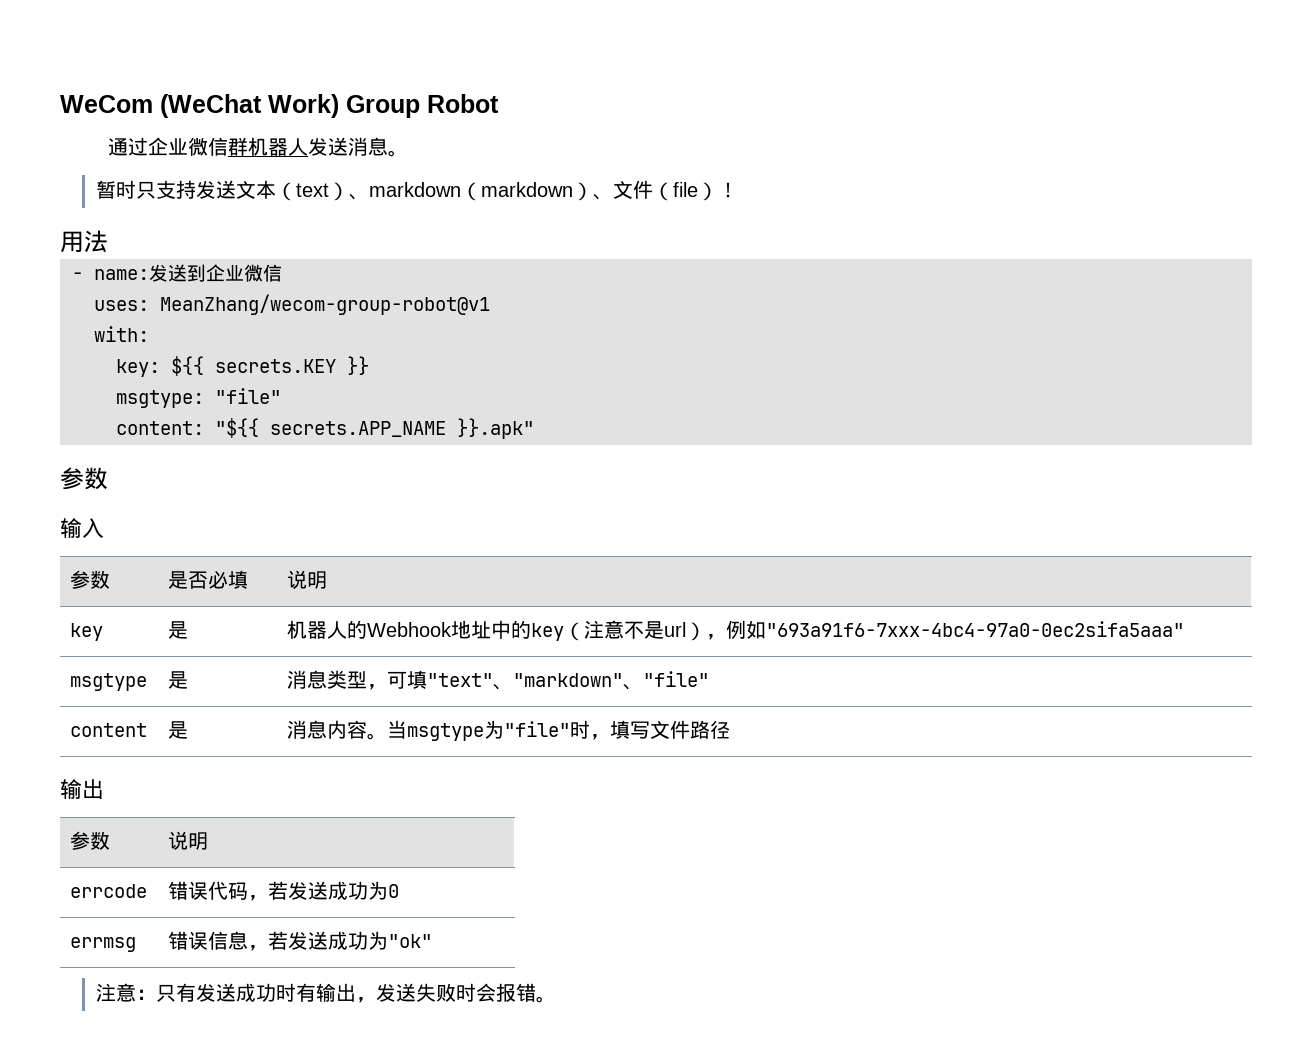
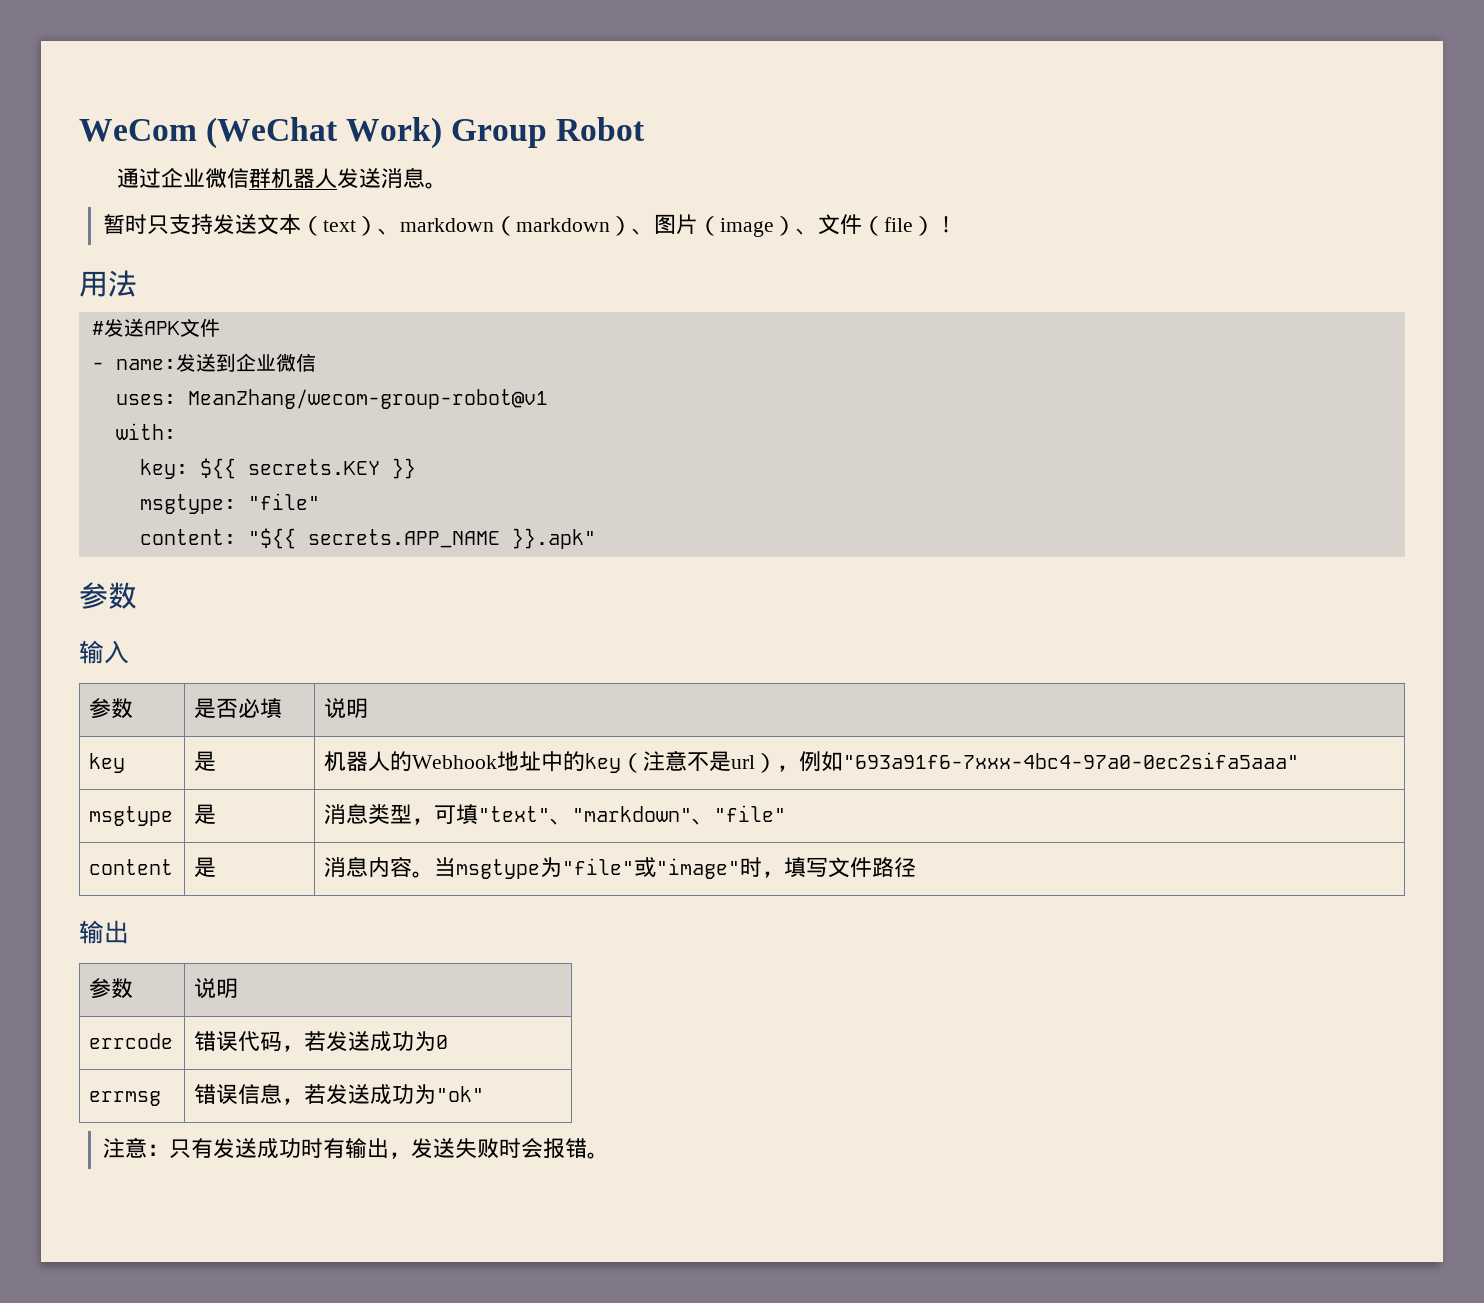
(613, 197) none -> [654,214,819,237] 图片（image）、
(108, 241) none -> [91,318,220,337] // #发送APK文件
(571, 729) none -> [634,857,741,879] 或"image"

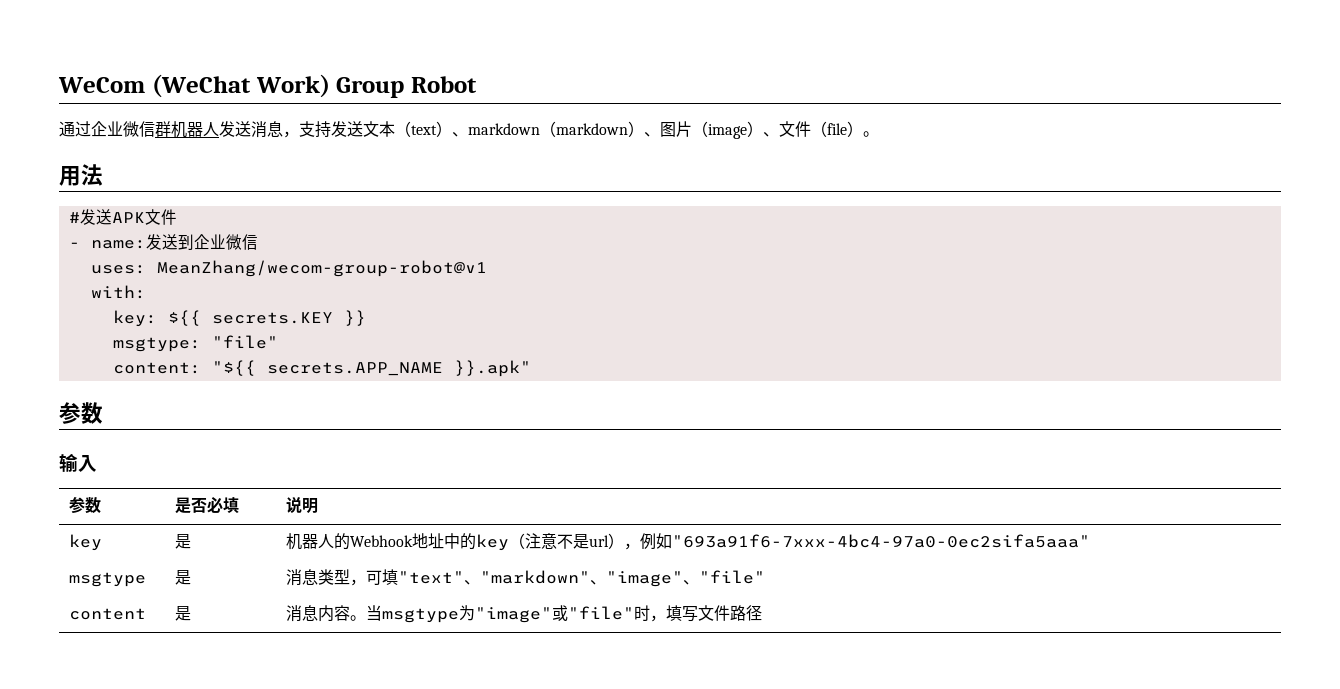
[424,182,447,189] [103,214,170,234] 。 // 暂时只 -> [283,131,299,138] ，
[935,216,958,233] ！ -> [863,131,879,137] 。
(715, 821) none -> [605,571,699,587] "image"、
[562,857,741,879] "file"或"image" -> [474,605,634,623] "image"或"file"
[79,920,129,944] [89,978,134,999] [194,978,239,999] [89,1033,174,1049] [194,1031,449,1052] [89,1091,162,1106] [194,1083,485,1105] [103,1137,610,1159] // 输出 // 参数 | 说明 // errcode | 错误代码，若发送成功为0 // errmsg | 错误信息，若发送成功为"ok" // 注意：只有发送成功时有输出，发送失败时会报错。 -> (762, 613) none

